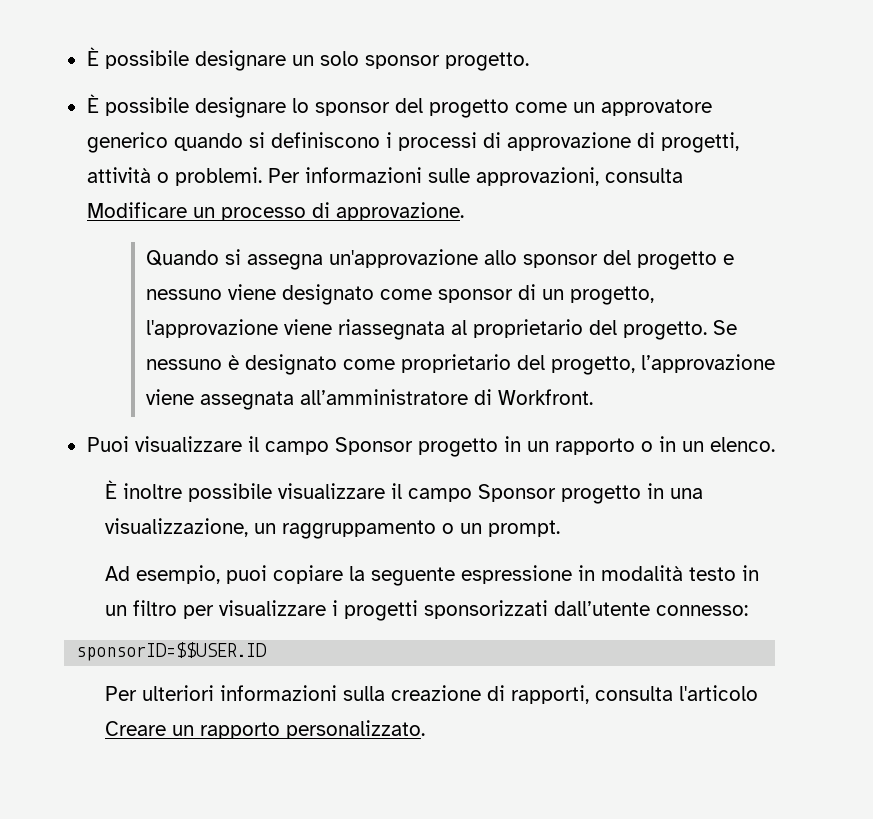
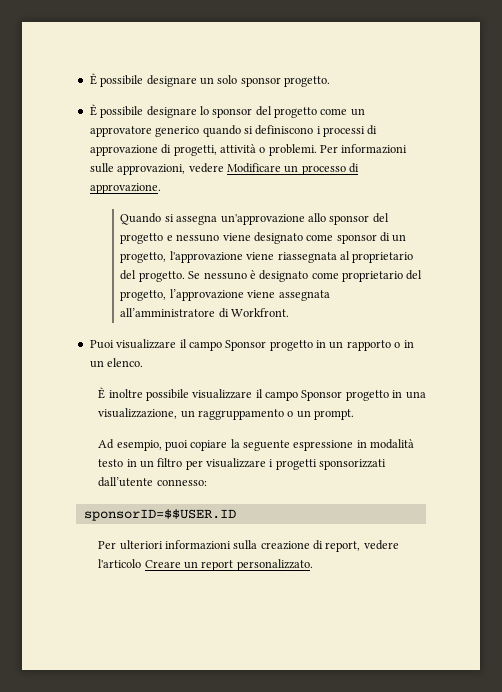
[604,168,683,183] consulta -> [188,163,224,173] vedere
[510,685,673,704] rapporti, consulta -> [325,540,399,552] report, vedere
[199,722,280,739] rapporto -> [201,560,234,571] report

